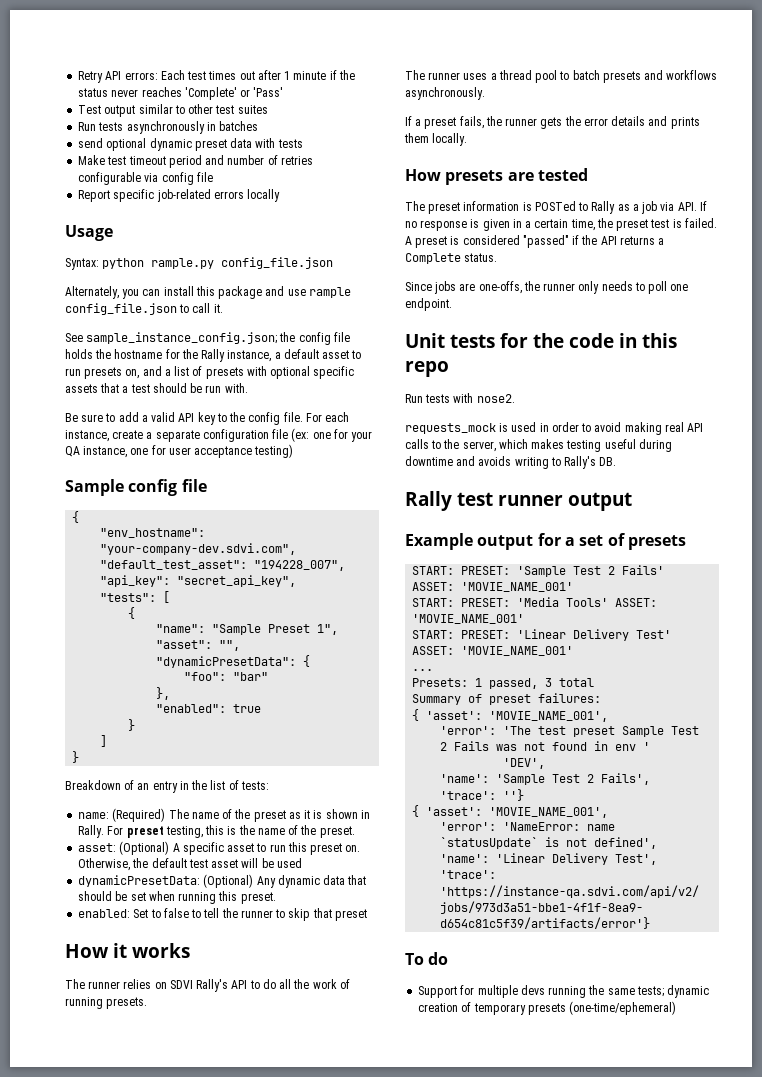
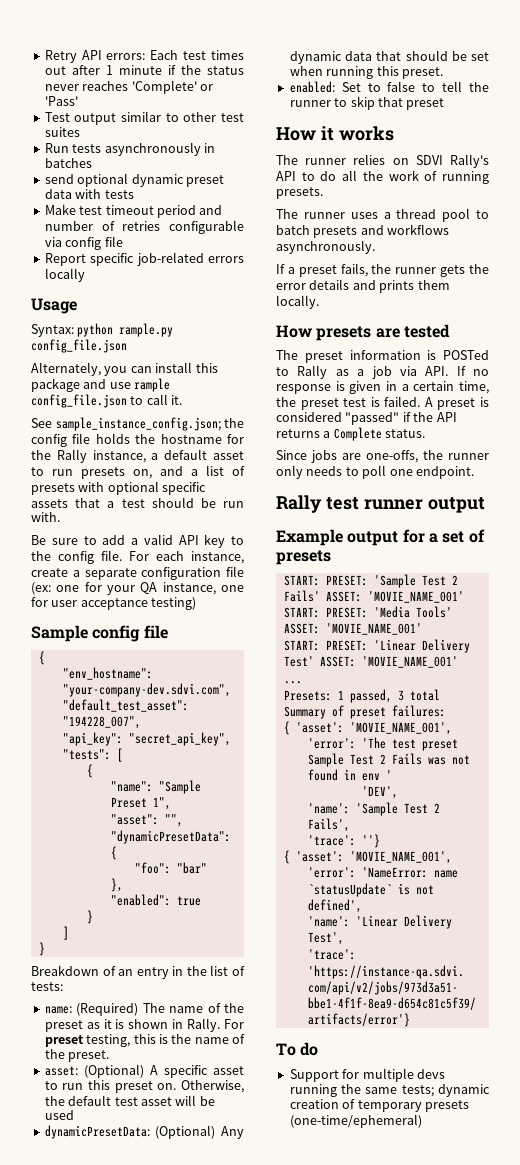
[405,333,677,348] [405,361,449,377] [405,393,515,403] [405,422,704,435] [405,439,672,452] [405,456,617,469] // Unit tests for the code in this repo // Run tests with nose2. // requests_mock is used in order to avoid making real API calls to the server, which makes testing useful during downtime and avoids writing to Rally's DB. -> (474, 472) none

